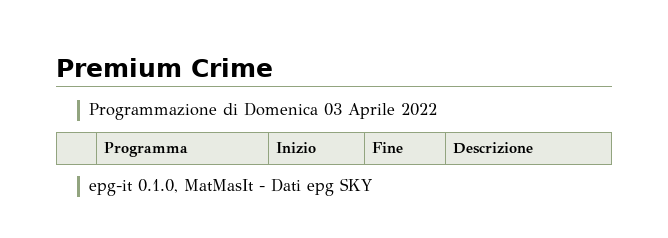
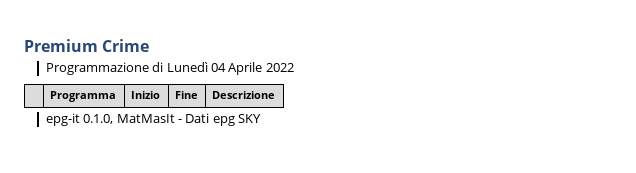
[243,102,342,116] Domenica 03 -> [166,62,226,72] Lunedì 04

